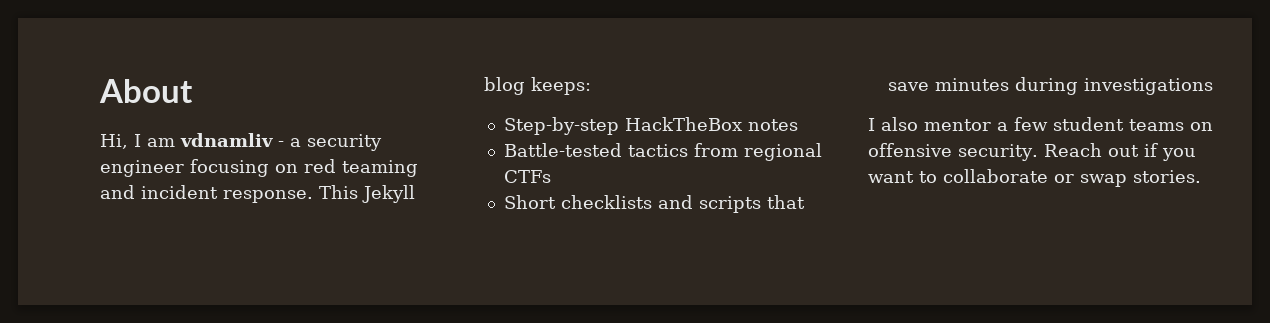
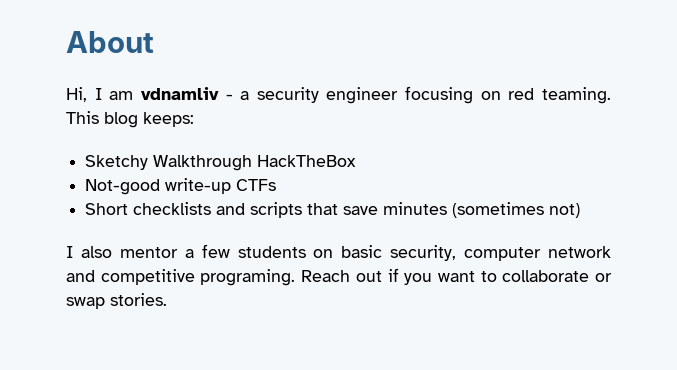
[342,160,418,177] [100,185,415,203] teaming and incident response. This Jekyll -> [542,87,611,104] [66,111,99,124] teaming. This
[503,117,619,135] Step-by-step -> [85,155,253,171] Sketchy Walkthrough
[747,119,798,131] [503,143,822,161] notes // Battle-tested tactics from regional -> [85,178,232,195] // Not-good write-up
[1014,77,1213,95] during investigations -> [452,202,581,218] (sometimes not)
[1053,117,1213,131] [868,143,1038,161] student teams on offensive security. -> [237,245,611,261] [66,269,296,286] students on basic security, computer network and competitive programing.

